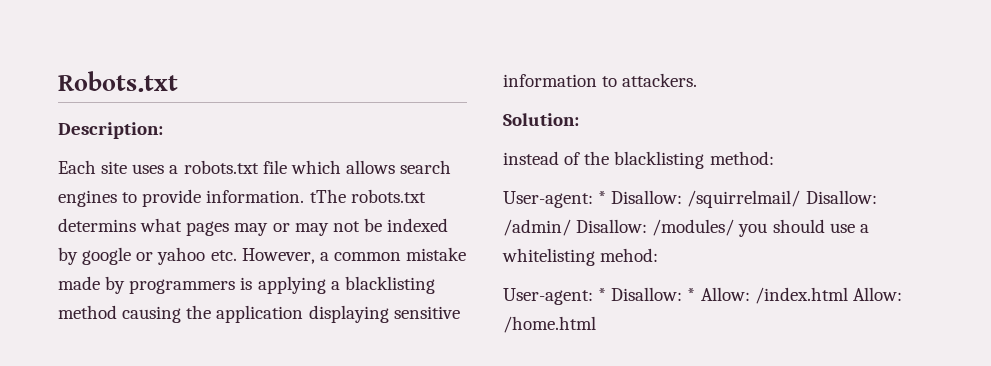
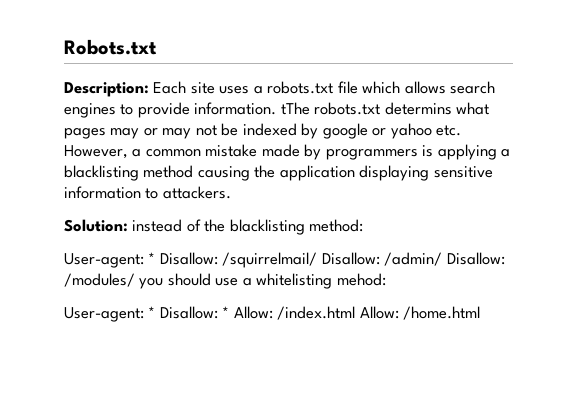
(163, 130) // -> (149, 89) none
(579, 119) // -> (128, 225) none

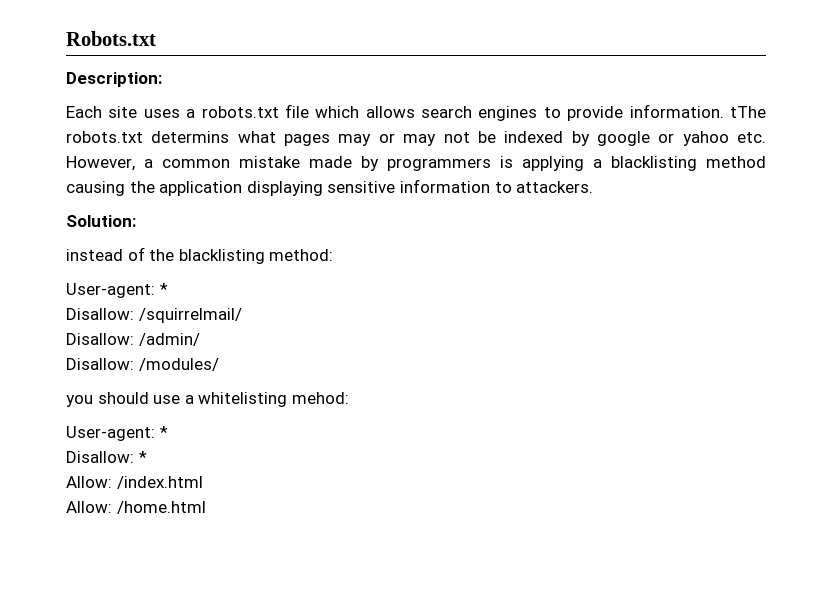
(149, 89) none -> (162, 79) //
(128, 225) none -> (136, 221) //
(156, 258) none -> (168, 289) //
(318, 260) none -> (242, 315) //
(443, 259) none -> (200, 339) //
(135, 280) none -> (219, 364) //
(156, 312) none -> (168, 432) //
(230, 312) none -> (147, 457) //
(356, 313) none -> (203, 482) //

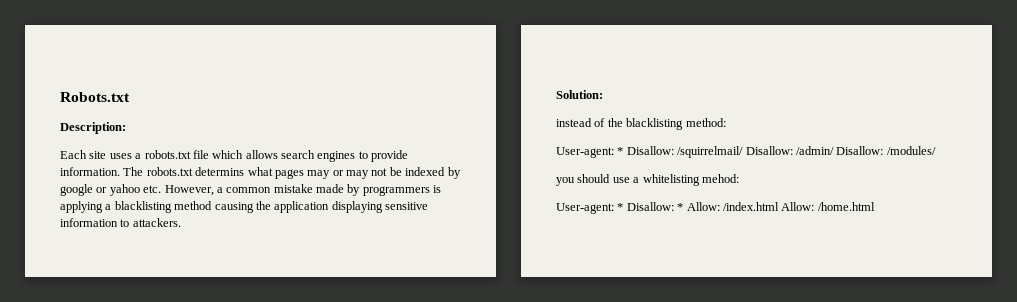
[729,106,766,118] tThe -> [123,167,144,176] The
(168, 289) // -> (624, 151) none
(242, 315) // -> (744, 152) none
(200, 339) // -> (834, 150) none
(168, 432) // -> (624, 207) none
(147, 457) // -> (684, 207) none
(203, 482) // -> (779, 206) none

